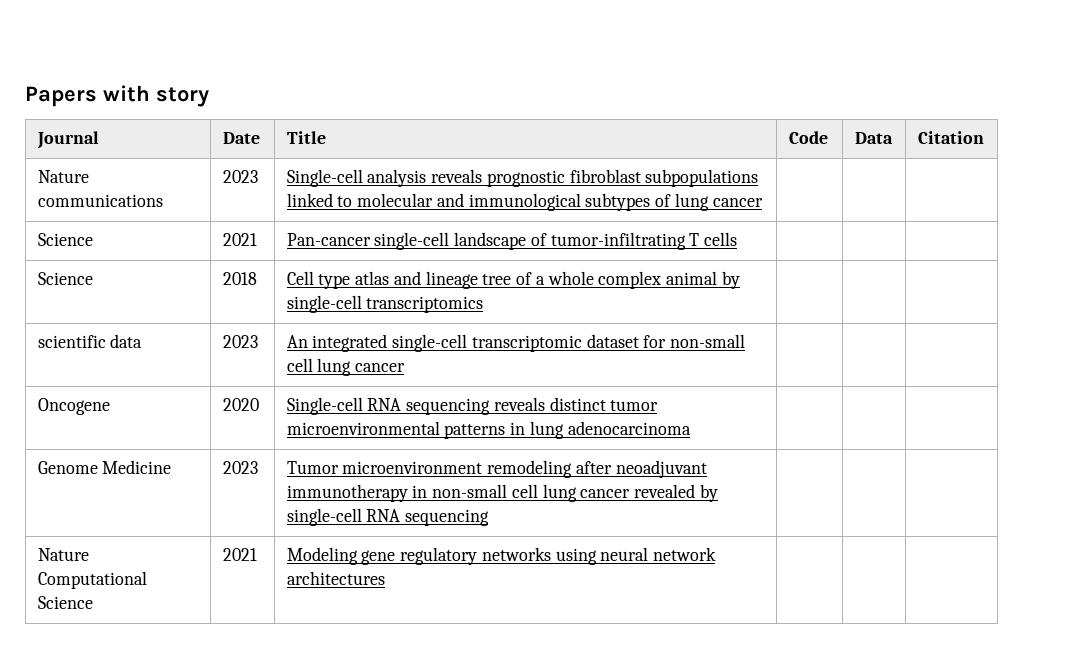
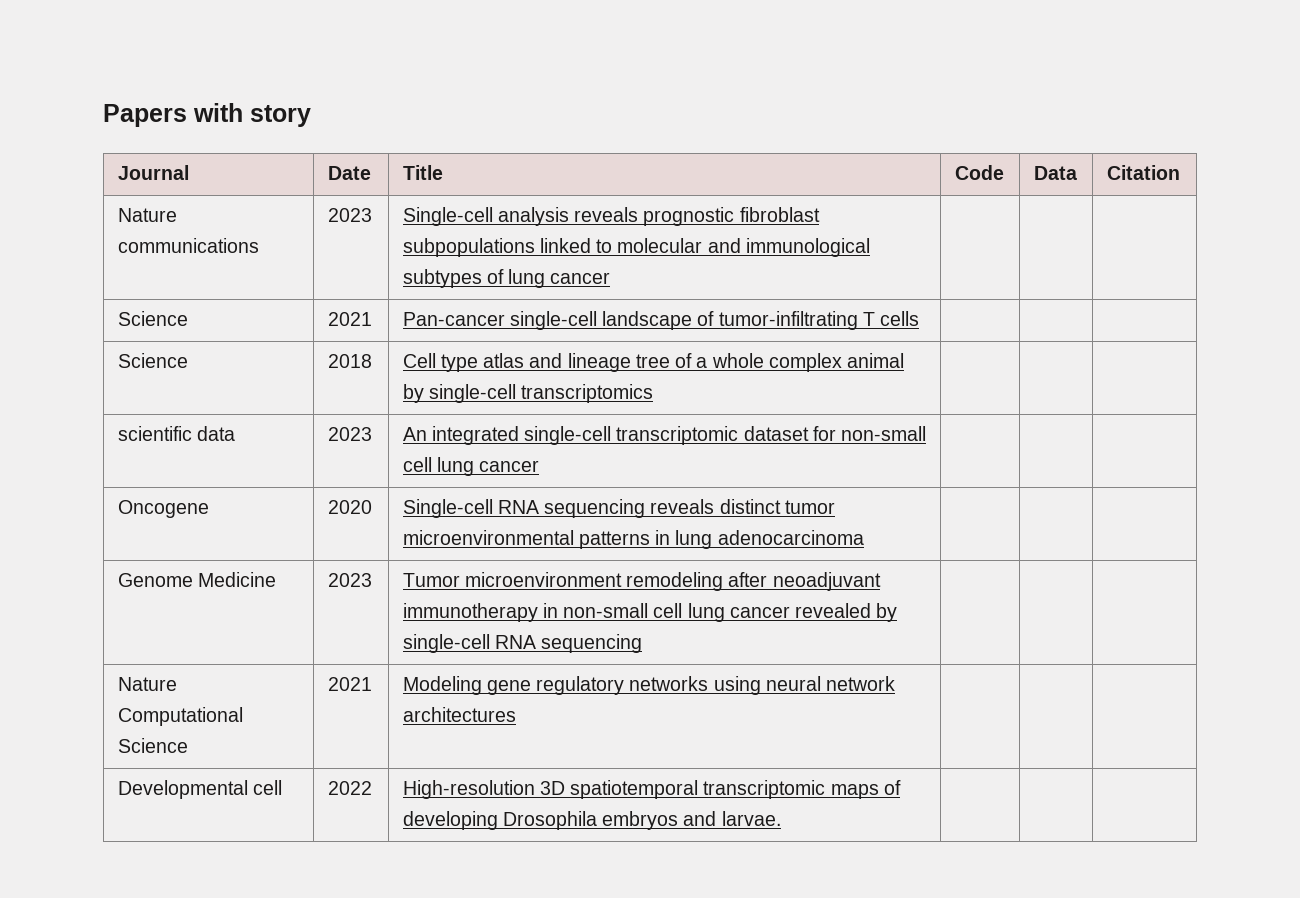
(385, 578) none -> [117,780,282,799] [327,781,372,795] [402,780,901,799] [402,811,781,830] // Developmental cell | 2022 | High-resolution 3D spatiotemporal transcriptomic maps of developing Drosophila embryos and larvae. | | |

